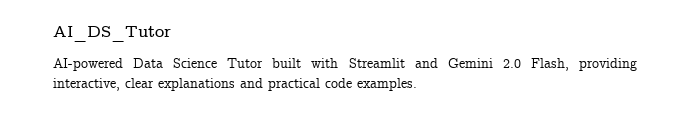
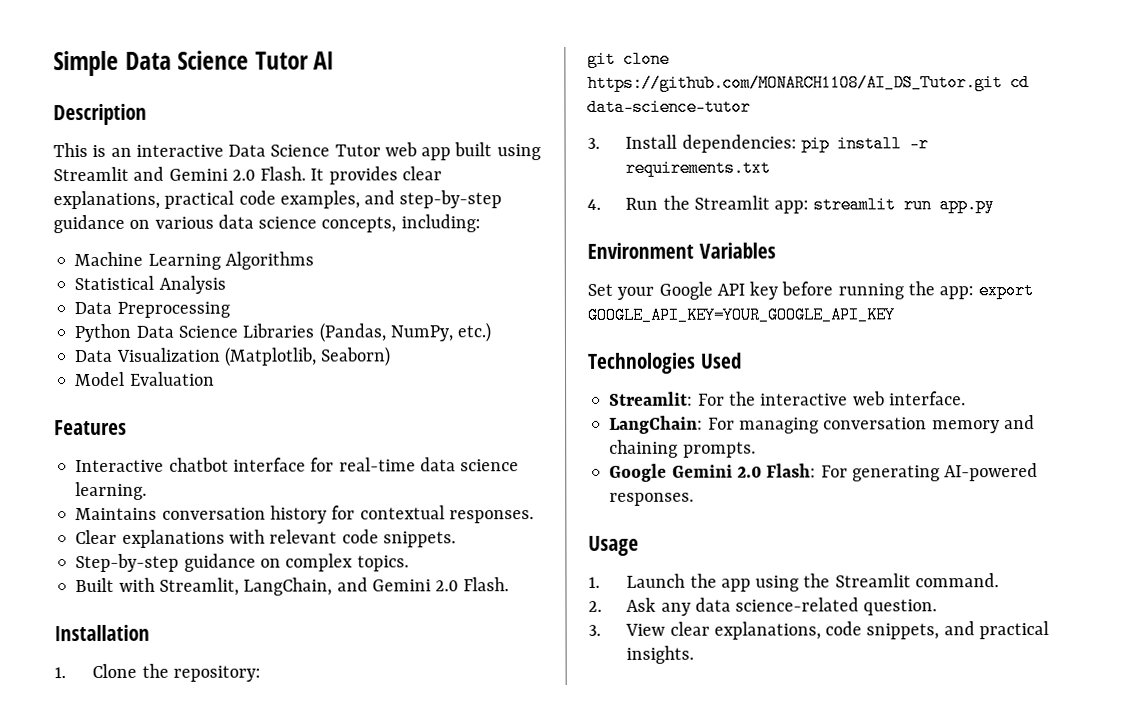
[53,26,171,42] [53,58,637,71] [53,78,417,91] AI_DS_Tutor // AI-powered Data Science Tutor built with Streamlit and Gemini 2.0 Flash, providing interactive, clear explanations and practical code examples. -> [53,50,336,77] [53,103,147,126] [53,142,541,161] [53,166,442,185] [53,190,503,210] [53,214,481,234] [74,251,314,270] [74,275,226,294] [74,301,230,318] [74,322,492,343] [74,346,392,367] [75,371,215,387] [54,419,127,436] [75,457,520,473] [75,481,148,501] [75,505,534,524] [75,529,456,548] [75,553,409,573] [75,577,510,596] [54,624,150,642] [54,663,261,682] [587,50,670,68] [587,74,1030,92] [587,98,751,116] [587,134,929,153] [625,159,772,177] [587,195,996,214] [587,242,776,259] [587,281,1035,300] [587,306,895,324] [587,352,742,374] [609,391,966,406] [609,415,1035,434] [609,439,756,458] [609,463,1039,482] [609,492,695,506] [588,535,639,556] [588,573,999,592] [588,597,938,616] [588,620,1049,640] [626,645,695,664] Simple Data Science Tutor AI // Description // This is an interactive Data Science Tutor web app built using Streamlit and Gemini 2.0 Flash. It provides clear explanations, practical code examples, and step-by-step guidance on various data science concepts, including: // Machine Learning Algorithms // Statistical Analysis // Data Preprocessing // Python Data Science Libraries (Pandas, NumPy, etc.) // Data Visualization (Matplotlib, Seaborn) // Model Evaluation // Features // Interactive chatbot interface for real-time data science learning. // Maintains conversation history for contextual responses. // Clear explanations with relevant code snippets. // Step-by-step guidance on complex topics. // Built with Streamlit, LangChain, and Gemini 2.0 Flash. // Installation // 1. Clone the repository: // git clone https://github.com/MONARCH1108/AI_DS_Tutor.git cd data-science-tutor // 3. Install dependencies: pip install -r requirements.txt // 4. Run the Streamlit app: streamlit run app.py // Environment Variables // Set your Google API key before running the app: export GOOGLE_API_KEY=YOUR_GOOGLE_API_KEY // Technologies Used // Streamlit: For the interactive web interface. // LangChain: For managing conversation memory and chaining prompts. // Google Gemini 2.0 Flash: For generating AI-powered responses. // Usage // 1. Launch the app using the Streamlit command. // 2. Ask any data science-related question. // 3. View clear explanations, code snippets, and practical insights.

